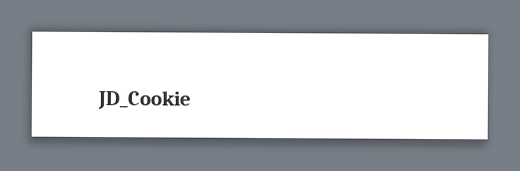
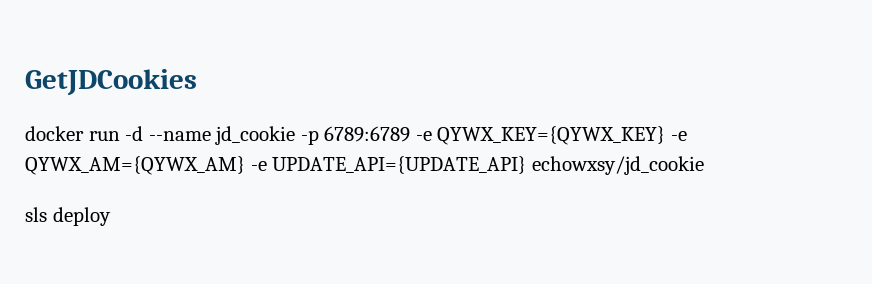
[97,90,191,110] JD_Cookie -> [25,69,197,96] [25,126,687,145] [25,156,704,175] [25,207,111,226] GetJDCookies // docker run -d --name jd_cookie -p 6789:6789 -e QYWX_KEY={QYWX_KEY} -e QYWX_AM={QYWX_AM} -e UPDATE_API={UPDATE_API} echowxsy/jd_cookie // sls deploy

